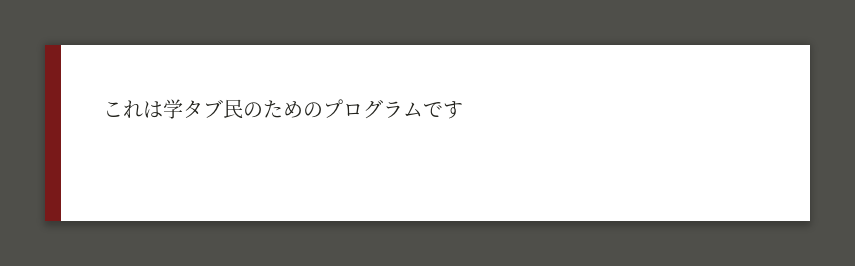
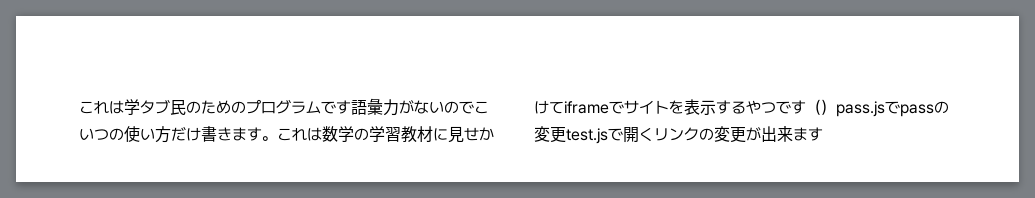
(463, 110) none -> [351,98,489,116] [79,126,494,143] [534,99,949,117] [534,126,823,144] 語彙力がないのでこいつの使い方だけ書きます。これは数学の学習教材に見せかけてiframeでサイトを表示するやつです（）pass.jsでpassの変更test.jsで開くリンクの変更が出来ます

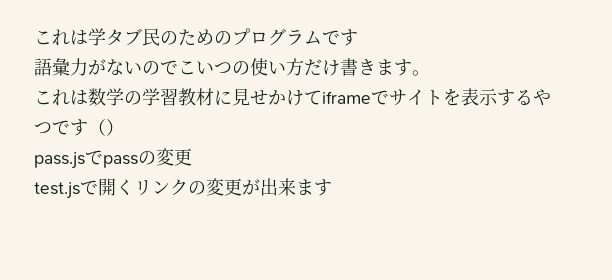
(351, 107) none -> (358, 37) //
(277, 138) none -> (430, 73) //
(836, 107) none -> (124, 127) //
(566, 135) none -> (192, 157) //

